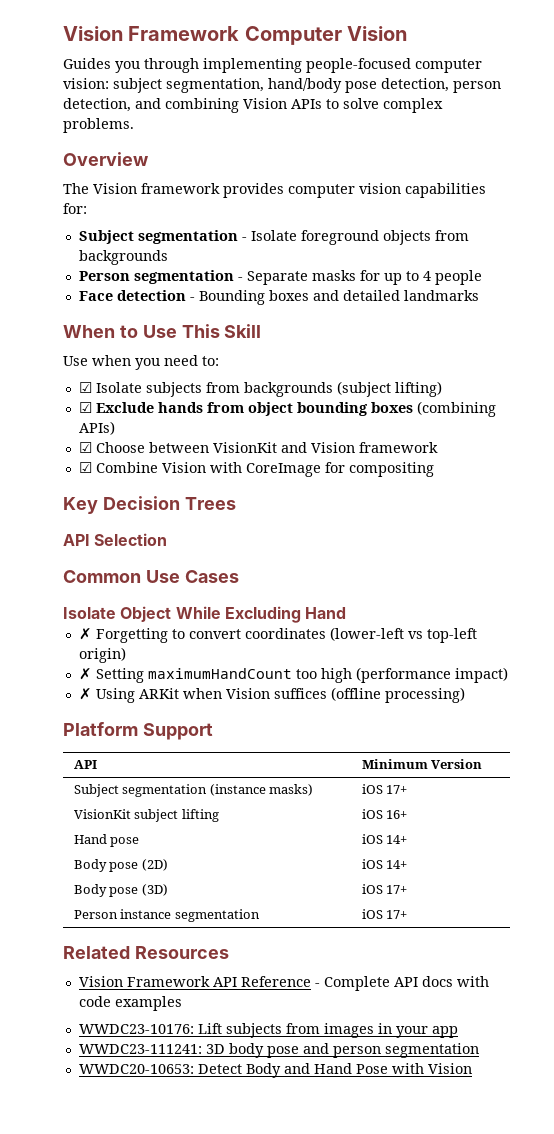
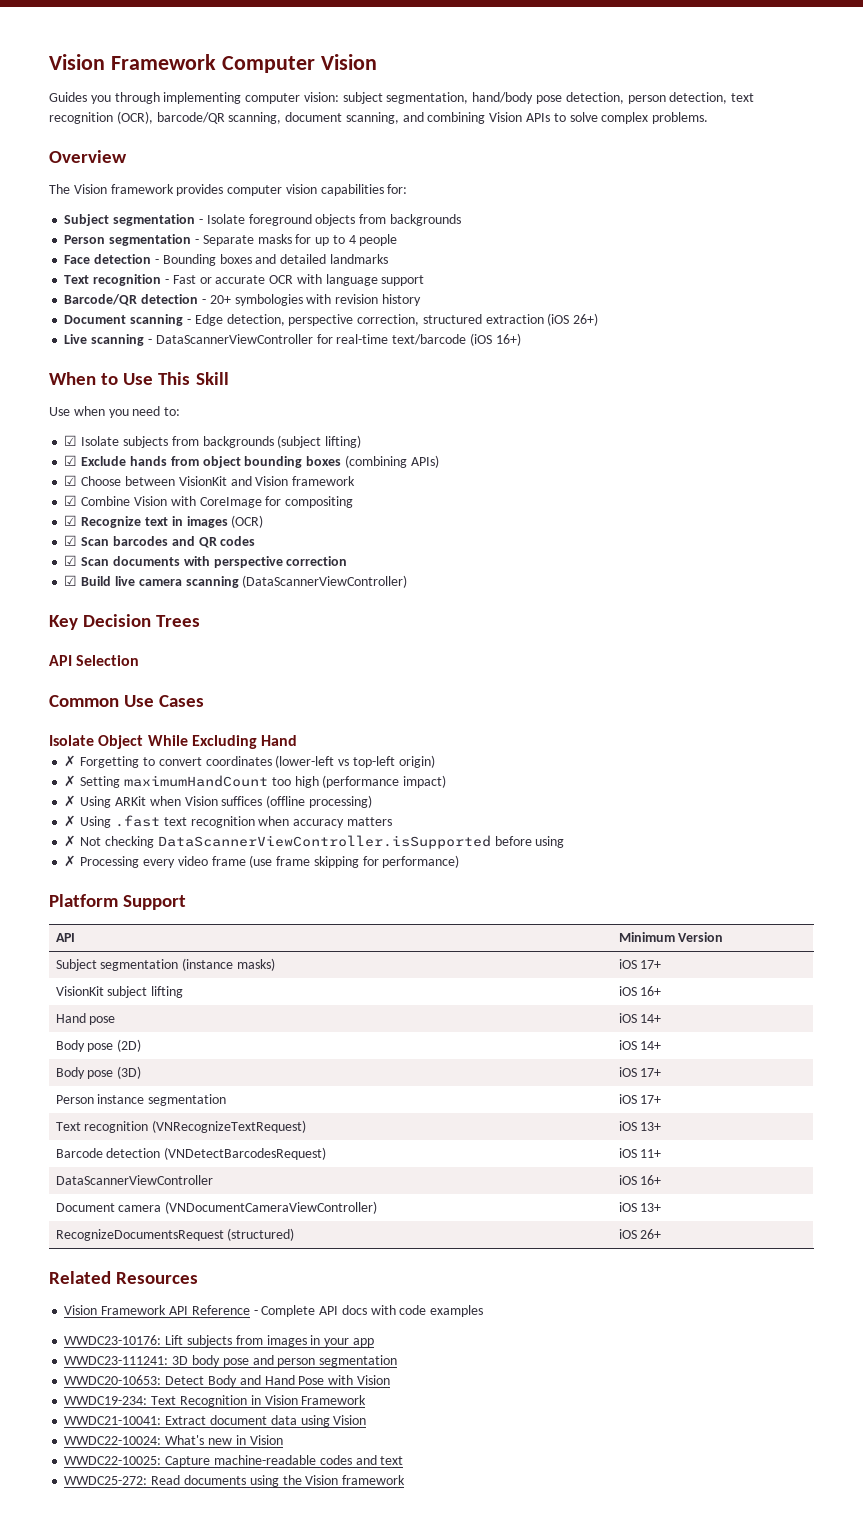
[306,58,411,73] people-focused -> (242, 98) none
(131, 105) none -> [731,93,755,102] [49,111,399,124] text recognition (OCR), barcode/QR scanning, document scanning,
(479, 295) none -> [64,274,425,286] [64,294,421,306] [64,313,599,326] [64,333,521,346] // Text recognition - Fast or accurate OCR with language support // Barcode/QR detection - 20+ symbologies with revision history // Document scanning - Edge detection, perspective correction, structured extraction (iOS 26+) // Live scanning - DataScannerViewController for real-time text/barcode (iOS 16+)
(434, 469) none -> [64,515,264,528] [64,535,256,548] [64,555,348,568] [64,575,408,588] // ☑ Recognize text in images (OCR) // ☑ Scan barcodes and QR codes // ☑ Scan documents with perspective correction // ☑ Build live camera scanning (DataScannerViewController)
(465, 695) none -> [64,815,392,828] [64,835,565,849] [64,855,460,868] // ✗ Using .fast text recognition when accuracy matters // ✗ Not checking DataScannerViewController.isSupported before using // ✗ Processing every video frame (use frame skipping for performance)
(408, 914) none -> [55,1120,307,1133] [618,1121,662,1131] [55,1147,327,1160] [618,1148,662,1158] [55,1175,213,1185] [618,1175,662,1185] [55,1201,378,1214] [618,1202,662,1212] [55,1228,295,1241] [618,1229,662,1239] // Text recognition (VNRecognizeTextRequest) | iOS 13+ // Barcode detection (VNDetectBarcodesRequest) | iOS 11+ // DataScannerViewController | iOS 16+ // Document camera (VNDocumentCameraViewController) | iOS 13+ // RecognizeDocumentsRequest (structured) | iOS 26+
(472, 1068) none -> [64,1395,367,1407] [64,1415,367,1427] [64,1435,283,1445] [64,1455,404,1467] [64,1475,406,1487] // WWDC19-234: Text Recognition in Vision Framework // WWDC21-10041: Extract document data using Vision // WWDC22-10024: What's new in Vision // WWDC22-10025: Capture machine-readable codes and text // WWDC25-272: Read documents using the Vision framework

